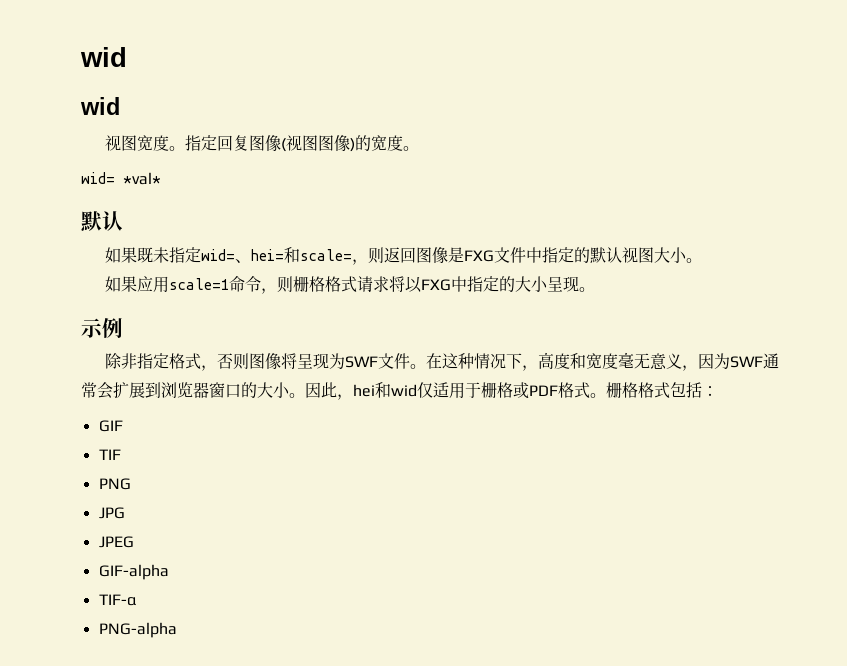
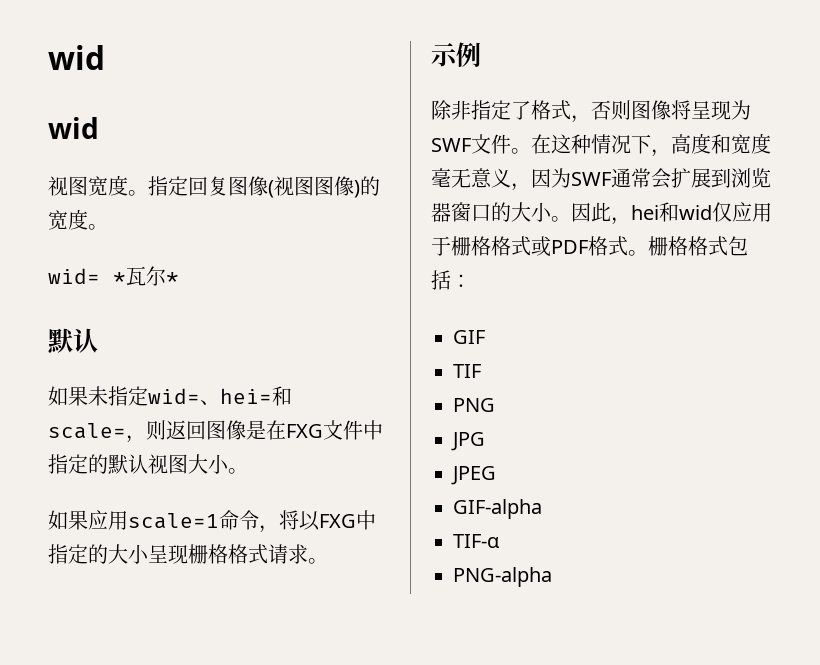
[123,172,161,185] *val* -> [113,266,179,286] *瓦尔*
[137,247,154,263] 既 -> (88, 396) none
(465, 255) none -> [266,420,286,440] 在
[277,276,390,293] 则栅格格式请求 -> (279, 529) none
(580, 284) none -> [188,544,308,564] 栅格格式请求
(170, 361) none -> [511,101,531,120] 了
[433,382,449,398] 适 -> [732,202,752,222] 应
(513, 390) none -> [491,236,531,256] 格式

